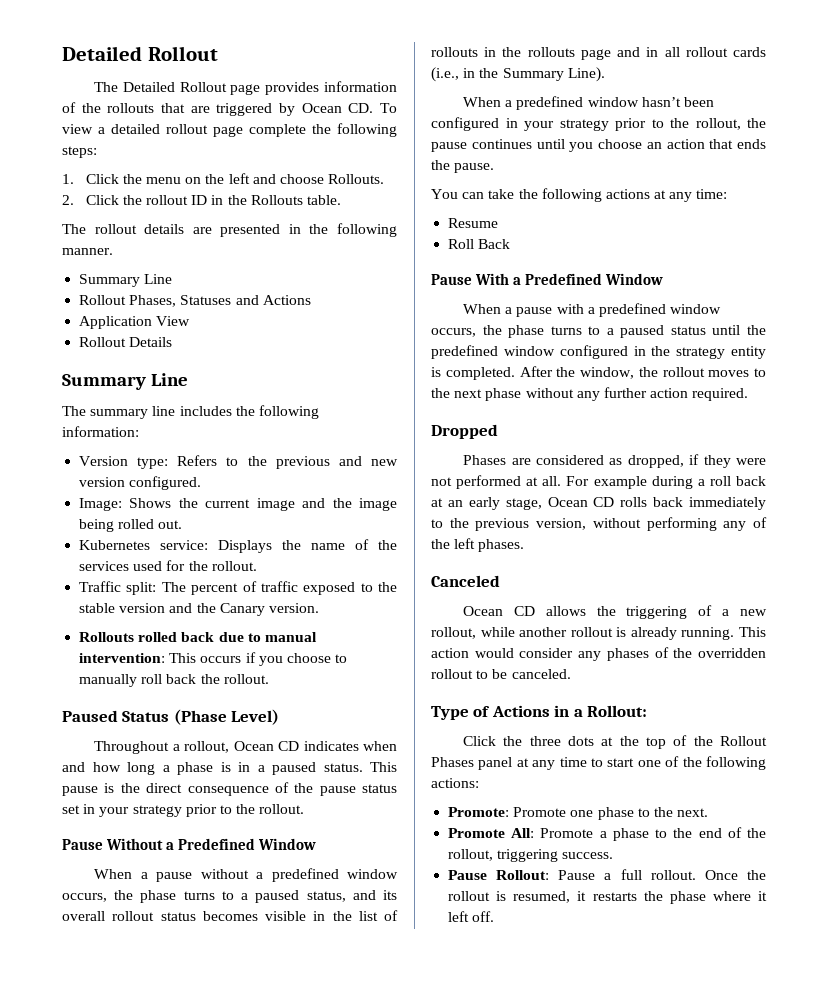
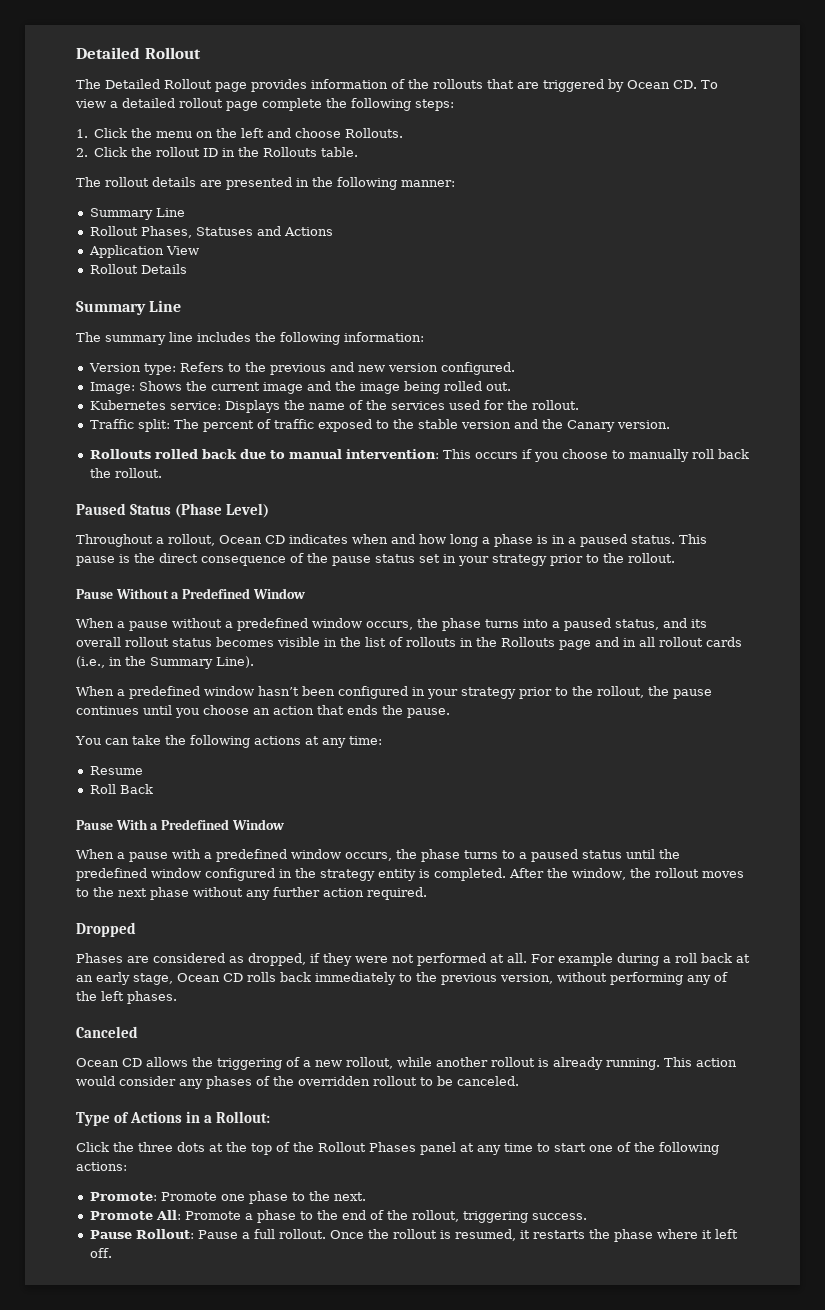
[62,248,113,255] manner. -> [401,180,455,187] manner:
[221,891,234,900] to -> [523,619,548,628] into
[527,47,575,57] rollouts -> [501,637,555,647] Rollouts

